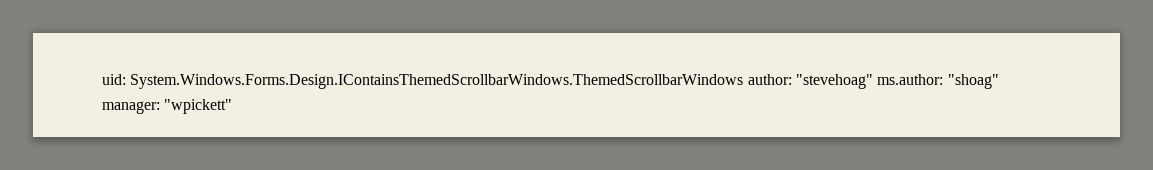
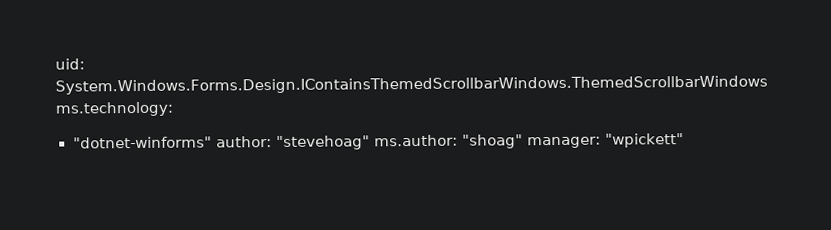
(744, 81) none -> [55,101,173,117] [72,136,212,149] ms.technology: // "dotnet-winforms"

